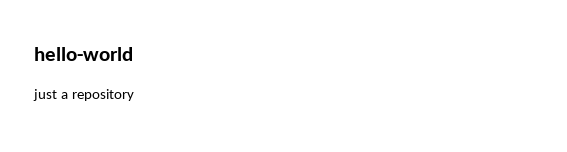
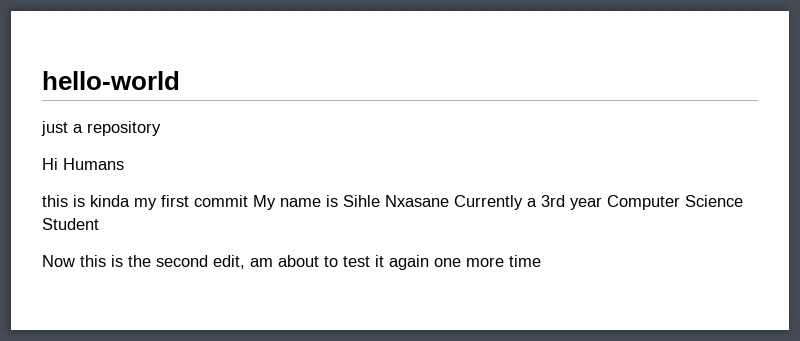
(134, 95) none -> [42,158,124,170] [42,195,743,210] [42,218,99,230] [42,255,541,270] // Hi Humans // this is kinda my first commit My name is Sihle Nxasane Currently a 3rd year Computer Science Student // Now this is the second edit, am about to test it again one more time

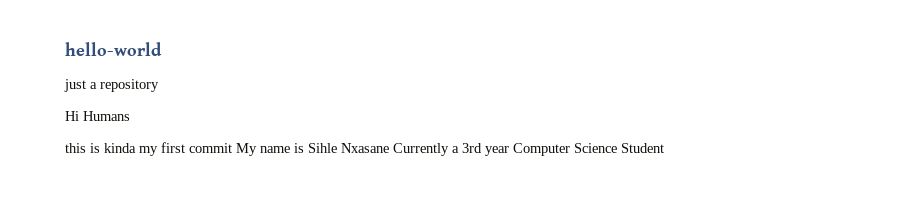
[42,255,541,270] // Now this is the second edit, am about to test it again one more time -> (664, 148) none

